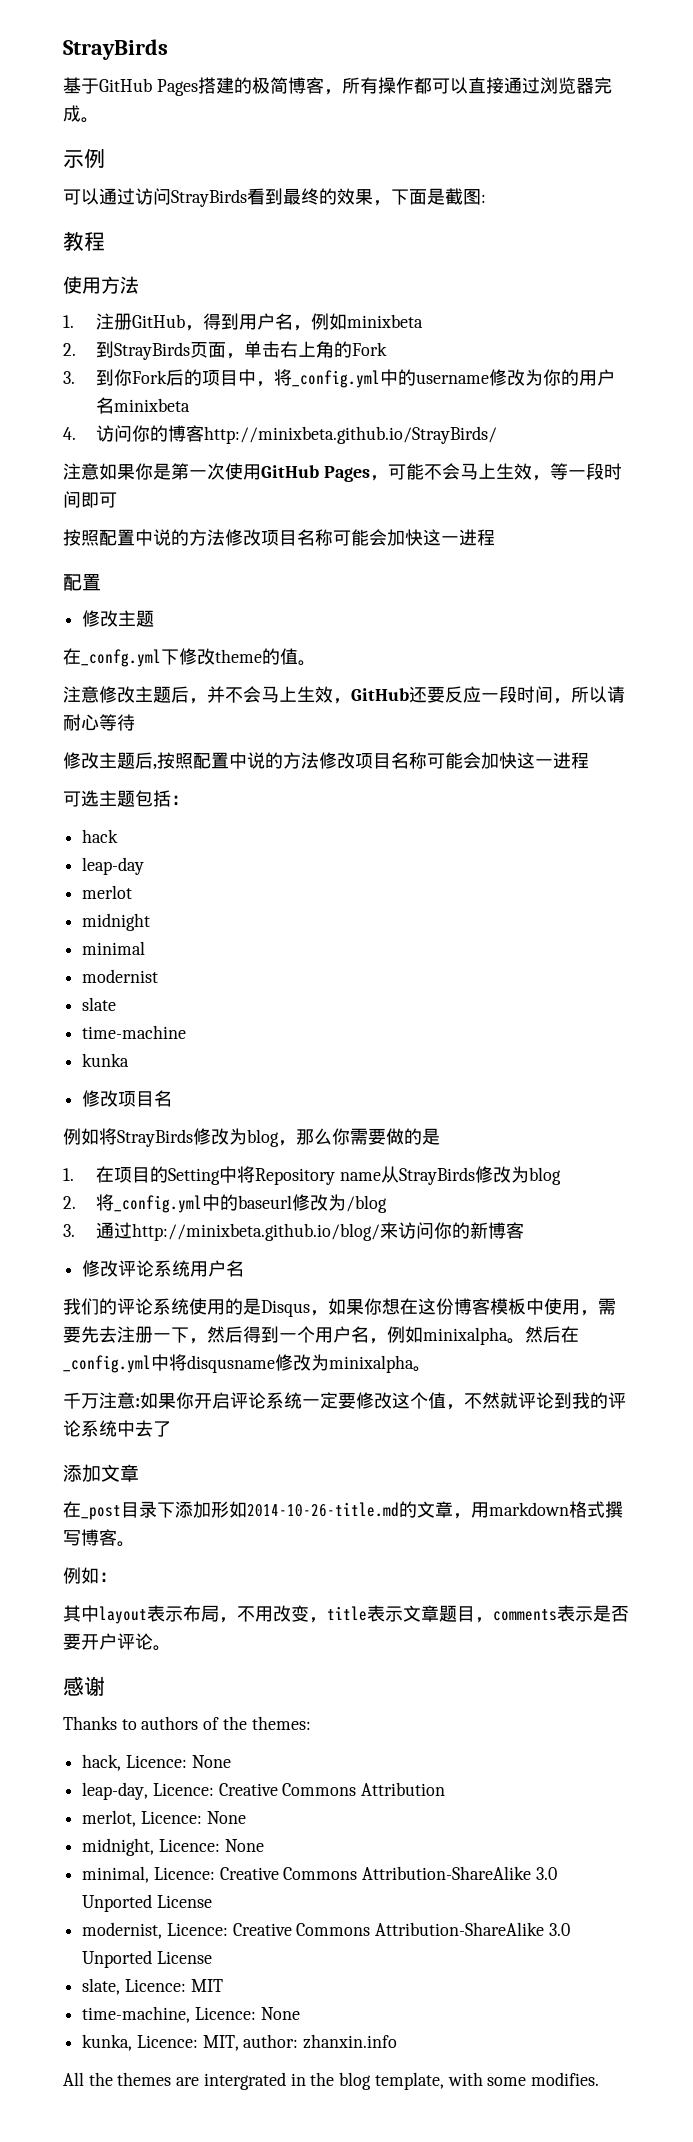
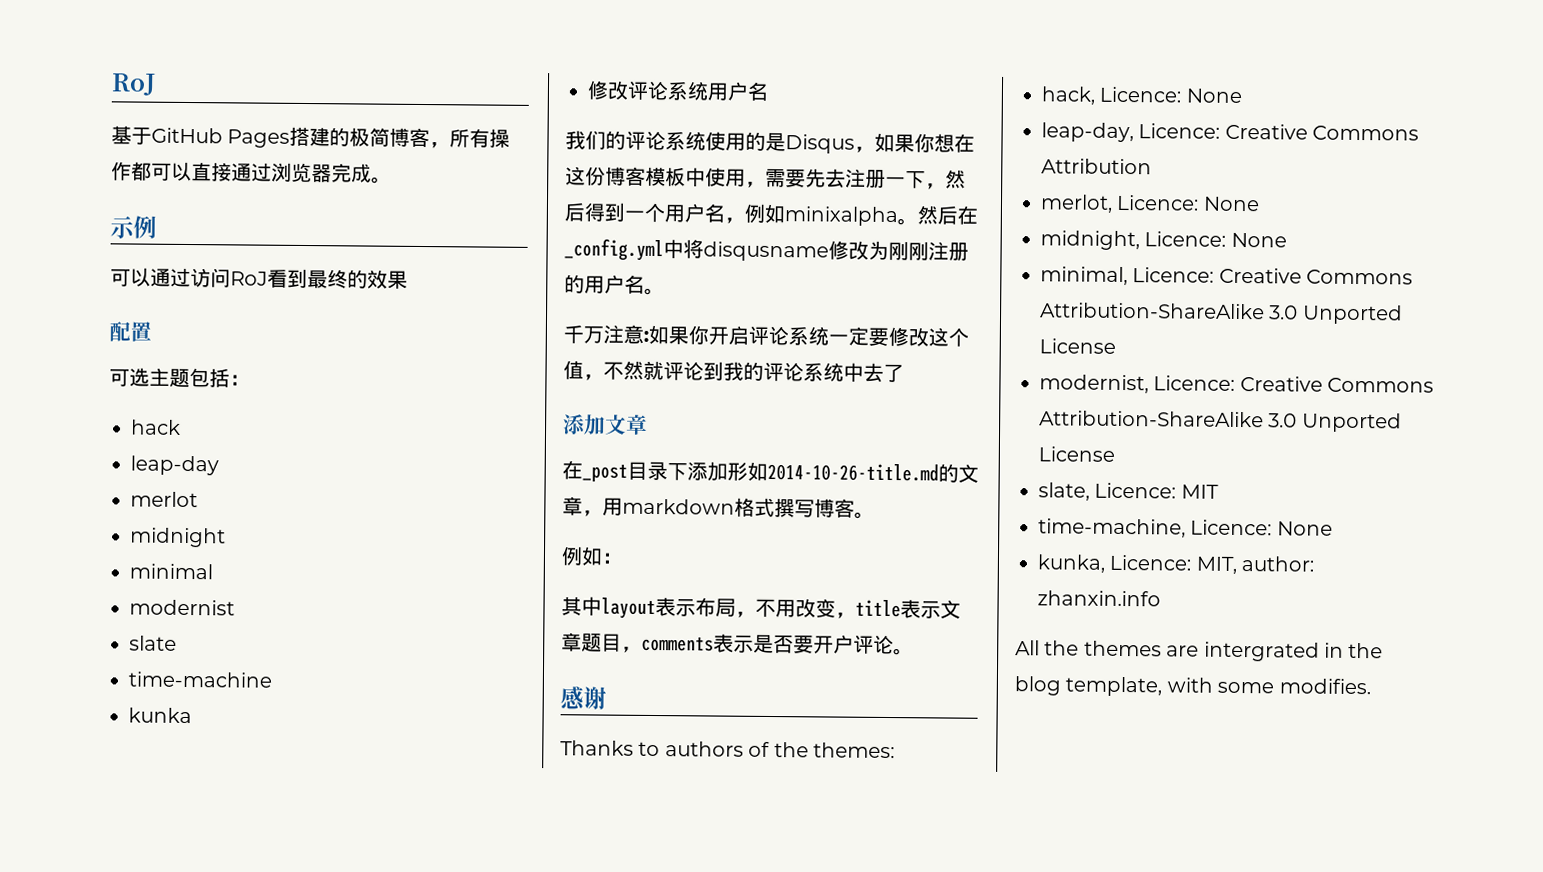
[63,39,168,60] StrayBirds -> [111,73,156,96] RoJ
[171,189,247,207] StrayBirds -> [230,271,268,286] RoJ
[373,188,486,206] [63,231,105,251] [63,276,139,294] [63,313,423,331] [63,341,387,360] [63,369,615,388] [95,397,190,414] [63,425,497,444] [63,463,622,482] [63,491,117,508] [63,529,495,546] [63,574,101,591] [82,610,155,627] [63,648,316,667] [63,686,625,704] [63,714,135,731] [63,752,589,770] ，下面是截图: // 教程 // 使用方法 // 1.注册GitHub，得到用户名，例如minixbeta // 2.到StrayBirds页面，单击右上角的Fork // 3.到你Fork后的项目中，将_config.yml中的username修改为你的用户名minixbeta // 4.访问你的博客http://minixbeta.github.io/StrayBirds/ // 注意如果你是第一次使用GitHub Pages，可能不会马上生效，等一段时间即可 // 按照配置中说的方法修改项目名称可能会加快这一进程 // 配置 // 修改主题 // 在_confg.yml下修改theme的值。 // 注意修改主题后，并不会马上生效，GitHub还要反应一段时间，所以请耐心等待 // 修改主题后,按照配置中说的方法修改项目名称可能会加快这一进程 -> [109,321,152,342] // 配置
[82,1090,173,1107] [63,1128,440,1147] [63,1166,561,1185] [63,1194,387,1213] [63,1222,524,1241] // 修改项目名 // 例如将StrayBirds修改为blog，那么你需要做的是 // 1.在项目的Setting中将Repository name从StrayBirds修改为blog // 2.将_config.yml中的baseurl修改为/blog // 3.通过http://minixbeta.github.io/blog/来访问你的新博客 -> (192, 715) none
[329,1355,414,1373] minixalpha -> [888,240,969,261] [564,274,645,294] 刚刚注册的用户名

